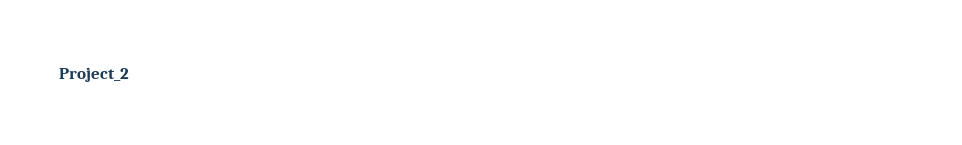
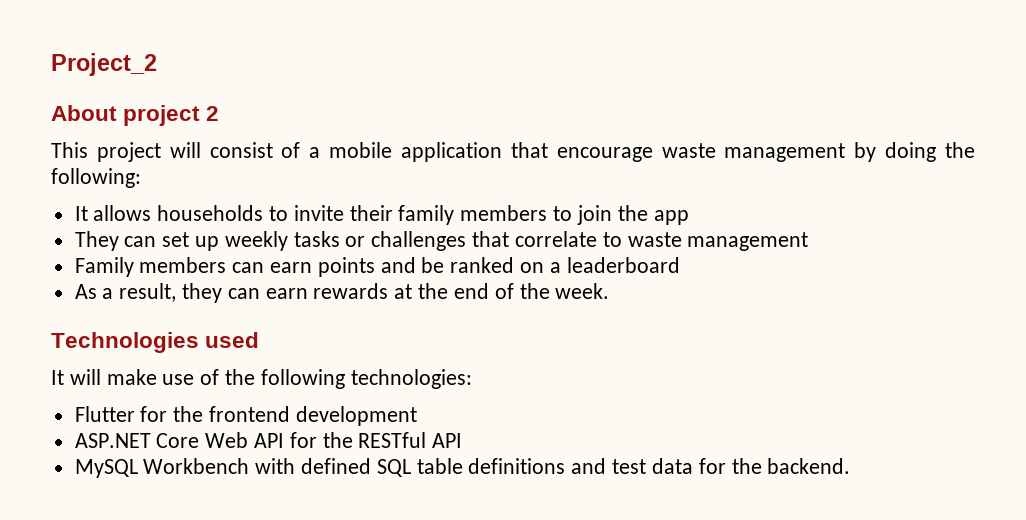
(129, 74) none -> [51,105,220,126] [51,142,975,162] [51,168,141,188] [74,205,689,225] [74,231,809,251] [74,257,680,277] [74,283,610,303] [51,332,260,353] [51,369,472,389] [74,406,417,426] [74,432,463,448] [74,458,851,478] // About project 2 // This project will consist of a mobile application that encourage waste management by doing the following: // It allows households to invite their family members to join the app // They can set up weekly tasks or challenges that correlate to waste management // Family members can earn points and be ranked on a leaderboard // As a result, they can earn rewards at the end of the week. // Technologies used // It will make use of the following technologies: // Flutter for the frontend development // ASP.NET Core Web API for the RESTful API // MySQL Workbench with defined SQL table definitions and test data for the backend.

